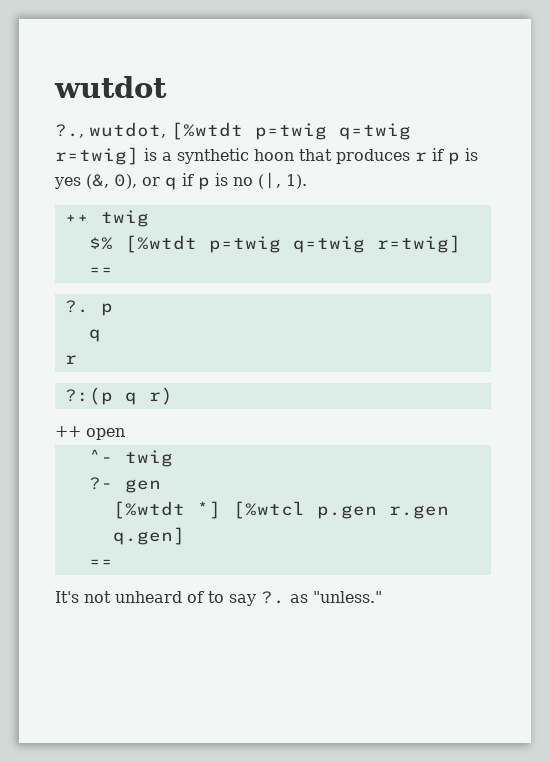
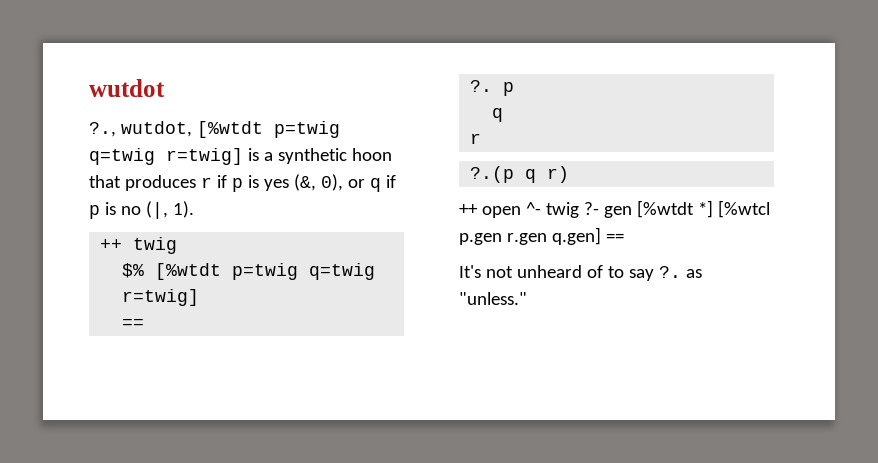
[64,387,113,405] ?:(p -> [470,166,515,183] ?.(p
(125, 434) // -> (521, 212) none
(173, 458) // -> (579, 210) none
(161, 486) // -> (632, 212) none
(185, 536) // -> (601, 236) none

